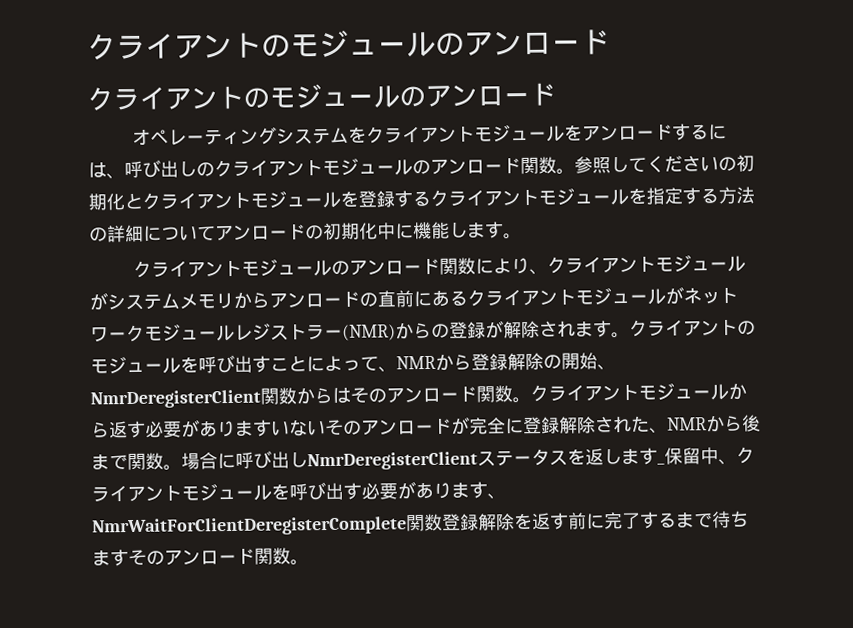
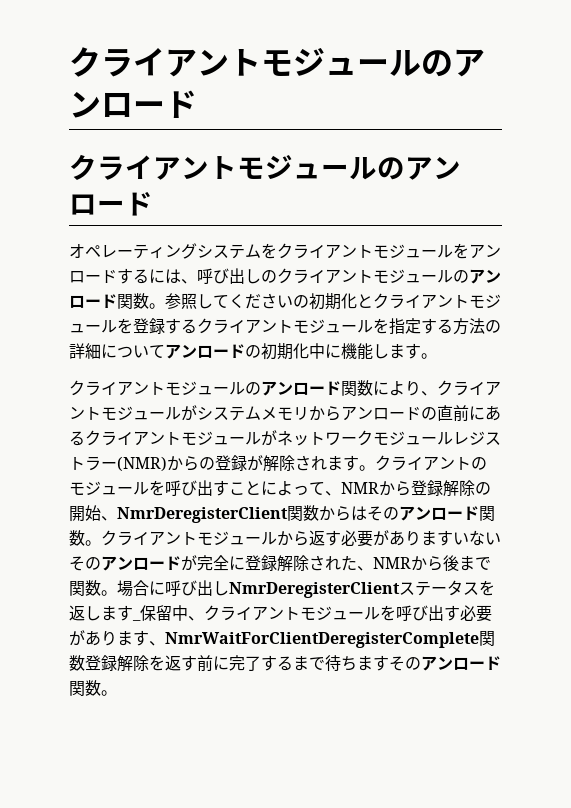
[87,32,291,61] クライアントの -> [69,47,261,77] クライアント
[243,87,270,109] の -> (237, 167) none

